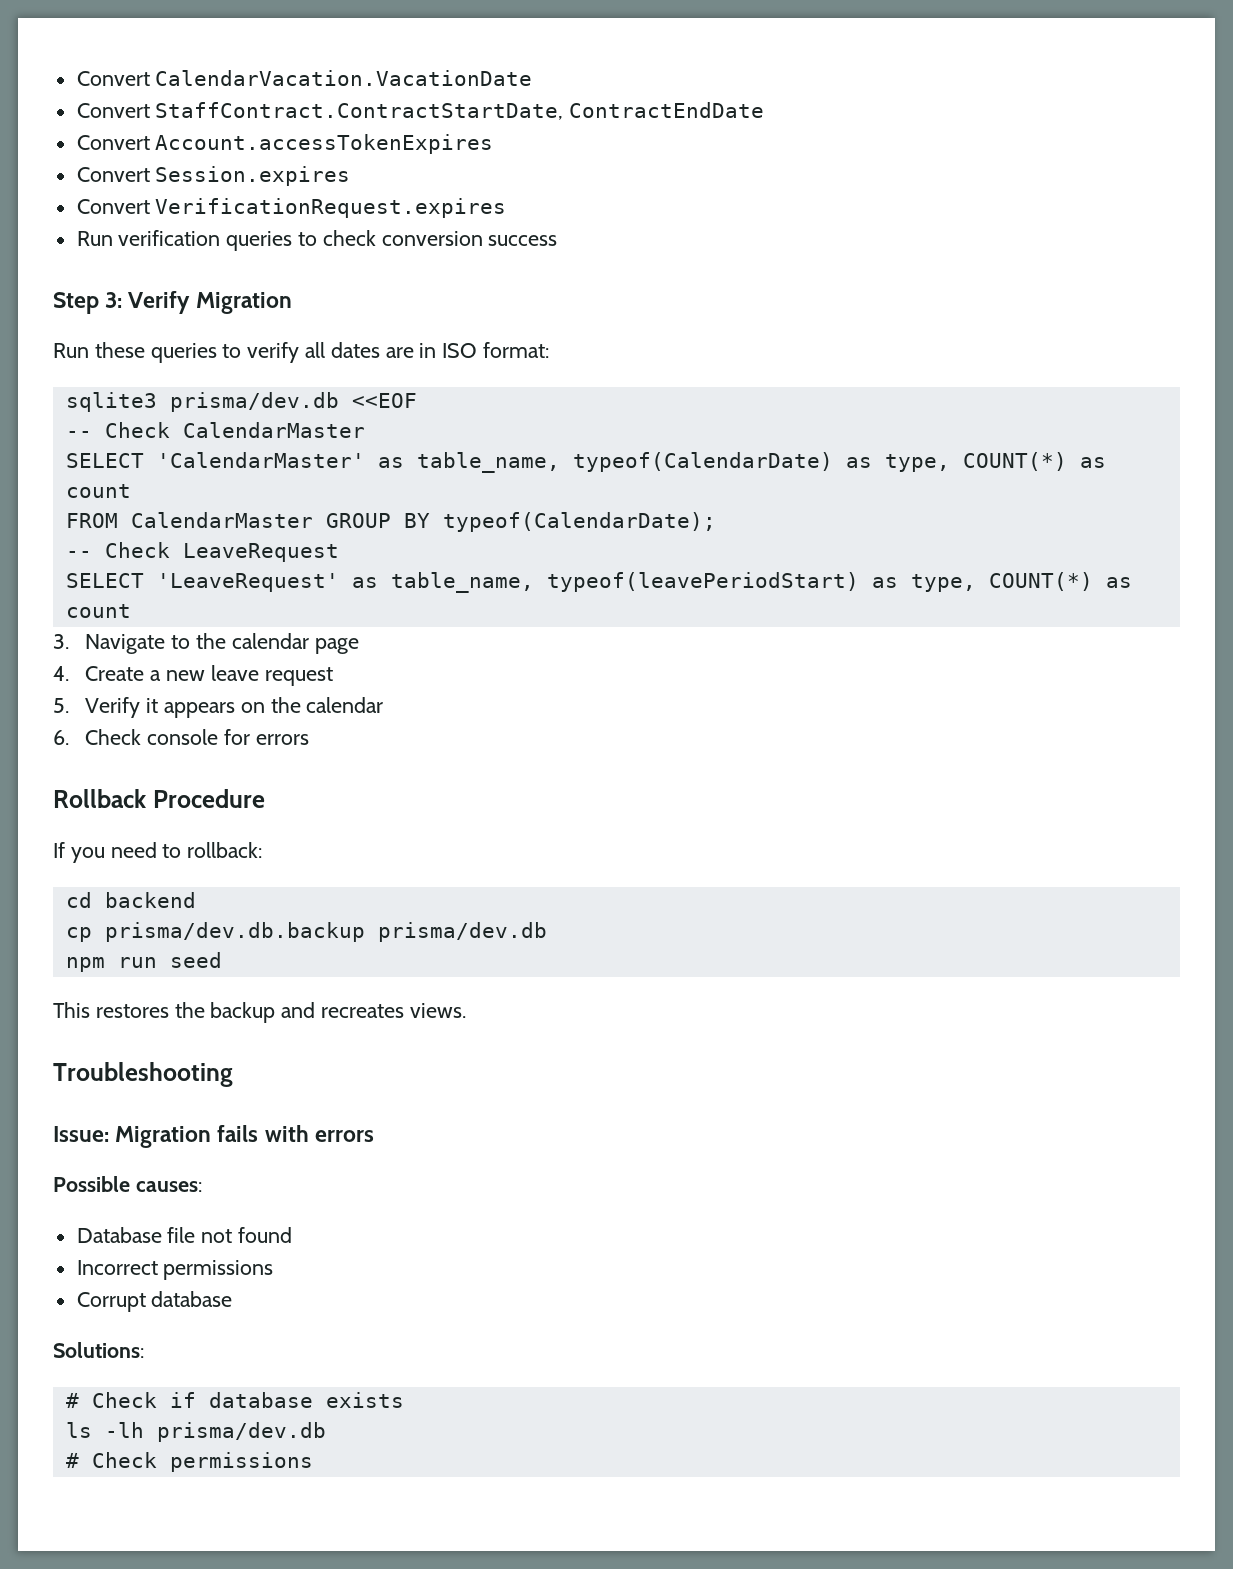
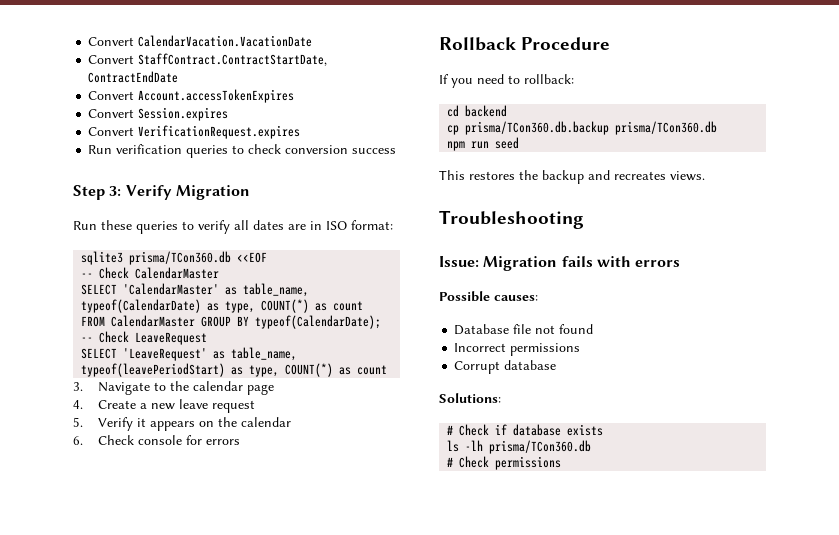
[169,392,339,412] prisma/dev.db -> [129,251,232,265] prisma/TCon360.db
[104,922,547,942] prisma/dev.db.backup prisma/dev.db -> [465,121,718,135] prisma/TCon360.db.backup prisma/TCon360.db
[156,1422,326,1442] prisma/dev.db -> [489,440,592,454] prisma/TCon360.db

